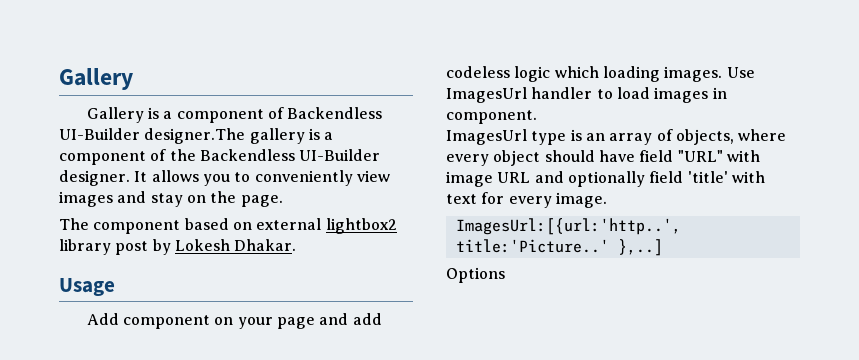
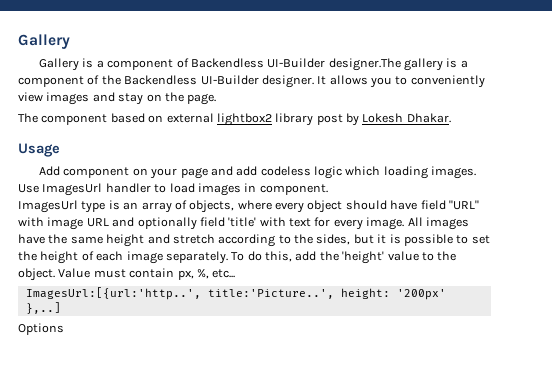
[455,218,681,235] [455,239,609,253] // ImagesUrl:[{url:'http..', title:'Picture..' -> [407,217,469,230] [18,234,490,247] [18,251,457,264] [18,268,236,281] [25,287,446,300] All images have the same height and stretch according to the sides, but it is possible to set the height of each image separately. To do this, add the 'height' value to the object. Value must contain px, %, etc... // ImagesUrl:[{url:'http..', title:'Picture..', height: '200px'

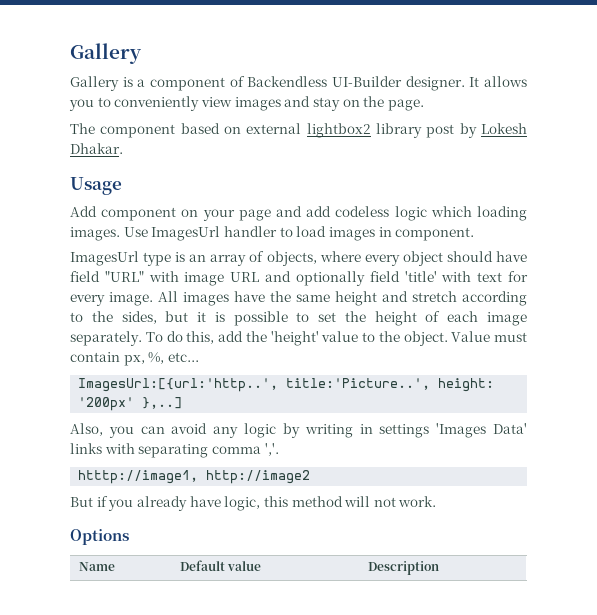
[328,58,468,71] [18,75,259,87] designer.The gallery is a component of the Backendless UI-Builder -> (402, 81) none
[18,323,64,335] Options -> [70,423,527,438] [70,443,279,458] [78,470,311,484] [70,496,437,511] [70,529,129,545] [79,562,116,571] [180,560,262,571] [368,561,440,575] Also, you can avoid any logic by writing in settings 'Images Data' links with separating comma ','. // htttp://image1, http://image2 // But if you already have logic, this method will not work. // Options // Name | Default value | Description

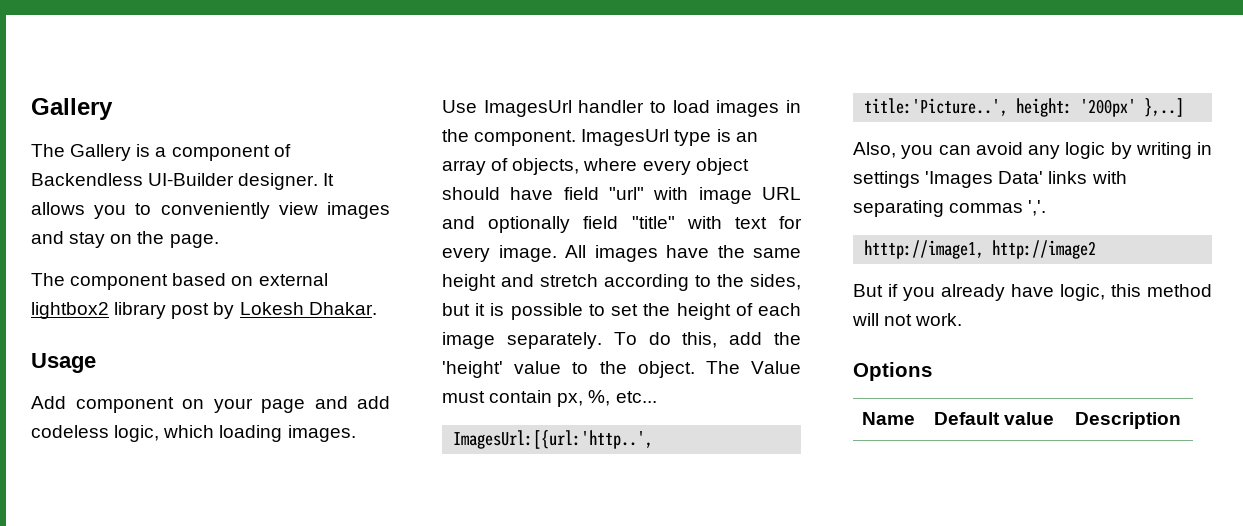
(142, 53) none -> [31,144,65,157] The
[394,206,427,221] logic -> [114,425,160,442] logic,
(392, 232) none -> [442,129,469,142] the
(475, 234) // -> (577, 138) none
[104,271,144,282] "URL" -> [609,187,644,200] "url"
[404,271,437,282] 'title' -> [631,216,675,229] "title"
(448, 338) none -> [705,361,740,374] The
[211,446,261,454] comma -> [949,203,1024,213] commas

